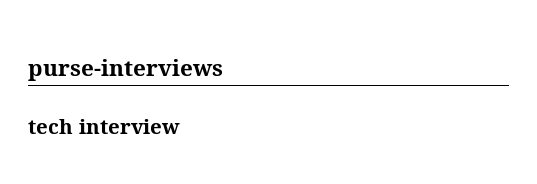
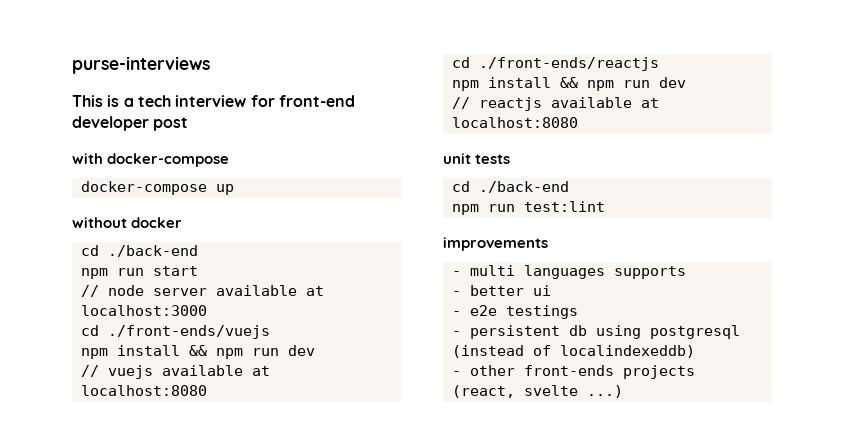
[28,119,180,134] tech interview -> [72,95,355,107] [72,116,189,131] [72,153,230,167] [81,181,234,195] [72,217,183,228] [81,245,198,257] [81,266,198,279] [81,285,324,297] [81,305,207,316] [81,325,270,339] [81,345,315,359] [81,365,270,379] [81,385,207,396] [452,57,659,71] [452,77,686,91] [452,97,659,111] [452,117,578,128] [443,153,511,164] [452,181,569,193] [452,201,605,215] [443,237,548,251] [452,265,686,279] [452,285,551,296] [452,305,578,319] [452,325,740,339] [452,345,695,358] [452,365,695,379] [452,385,623,398] This is a tech interview for front-end developer post // with docker-compose // docker-compose up // without docker // cd ./back-end // npm run start // // node server available at localhost:3000 // cd ./front-ends/vuejs // npm install && npm run dev // // vuejs available at localhost:8080 // cd ./front-ends/reactjs // npm install && npm run dev // // reactjs available at localhost:8080 // unit tests // cd ./back-end // npm run test:lint // improvements // - multi languages supports // - better ui // - e2e testings // - persistent db using postgresql (instead of localindexeddb) // - other front-ends projects (react, svelte ...)

